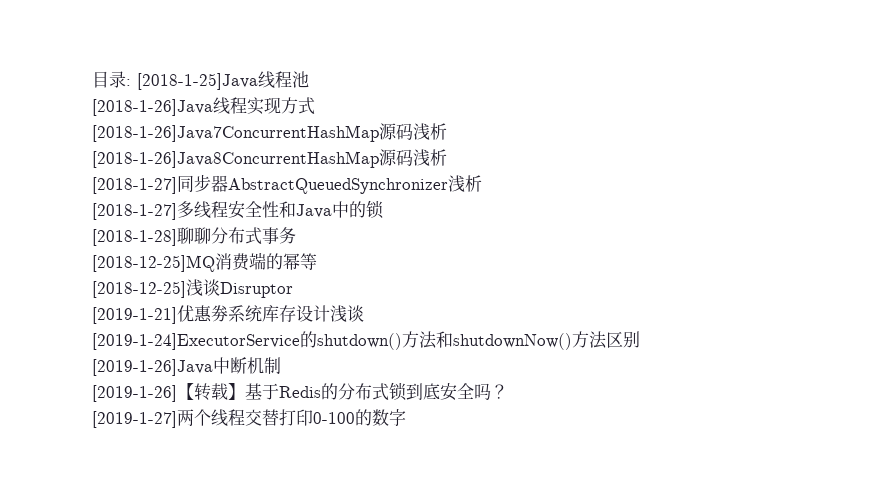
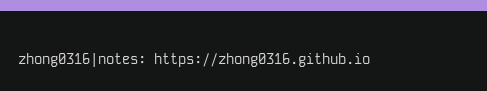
[92,71,309,90] [92,97,315,116] [92,123,447,142] [92,149,447,168] [92,174,482,194] [92,200,384,220] [92,227,296,246] [92,252,317,272] [92,279,293,298] [92,305,364,324] [92,331,640,350] [92,357,281,376] [92,382,508,402] [92,409,406,428] 目录: [2018-1-25]Java线程池 // [2018-1-26]Java线程实现方式 // [2018-1-26]Java7ConcurrentHashMap源码浅析 // [2018-1-26]Java8ConcurrentHashMap源码浅析 // [2018-1-27]同步器AbstractQueuedSynchronizer浅析 // [2018-1-27]多线程安全性和Java中的锁 // [2018-1-28]聊聊分布式事务 // [2018-12-25]MQ消费端的幂等 // [2018-12-25]浅谈Disruptor // [2019-1-21]优惠劵系统库存设计浅谈 // [2019-1-24]ExecutorService的shutdown()方法和shutdownNow()方法区别 // [2019-1-26]Java中断机制 // [2019-1-26]【转载】基于Redis的分布式锁到底安全吗？ // [2019-1-27]两个线程交替打印0-100的数字 -> [18,53,370,67] zhong0316|notes: https://zhong0316.github.io

